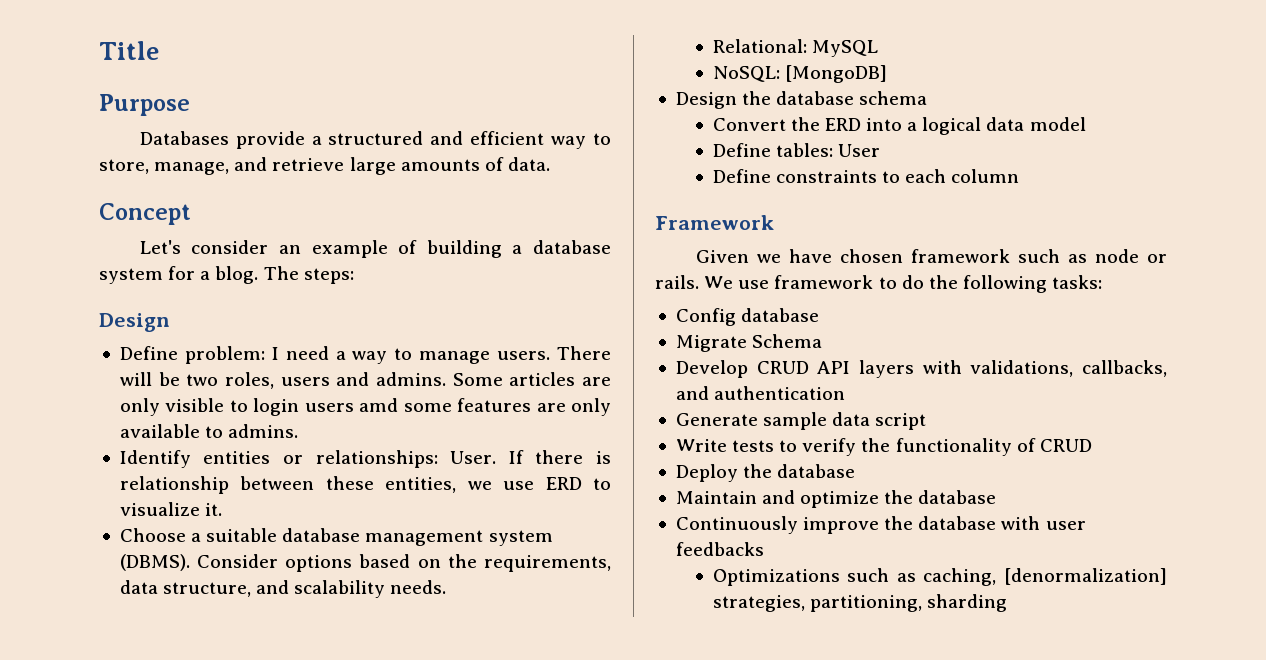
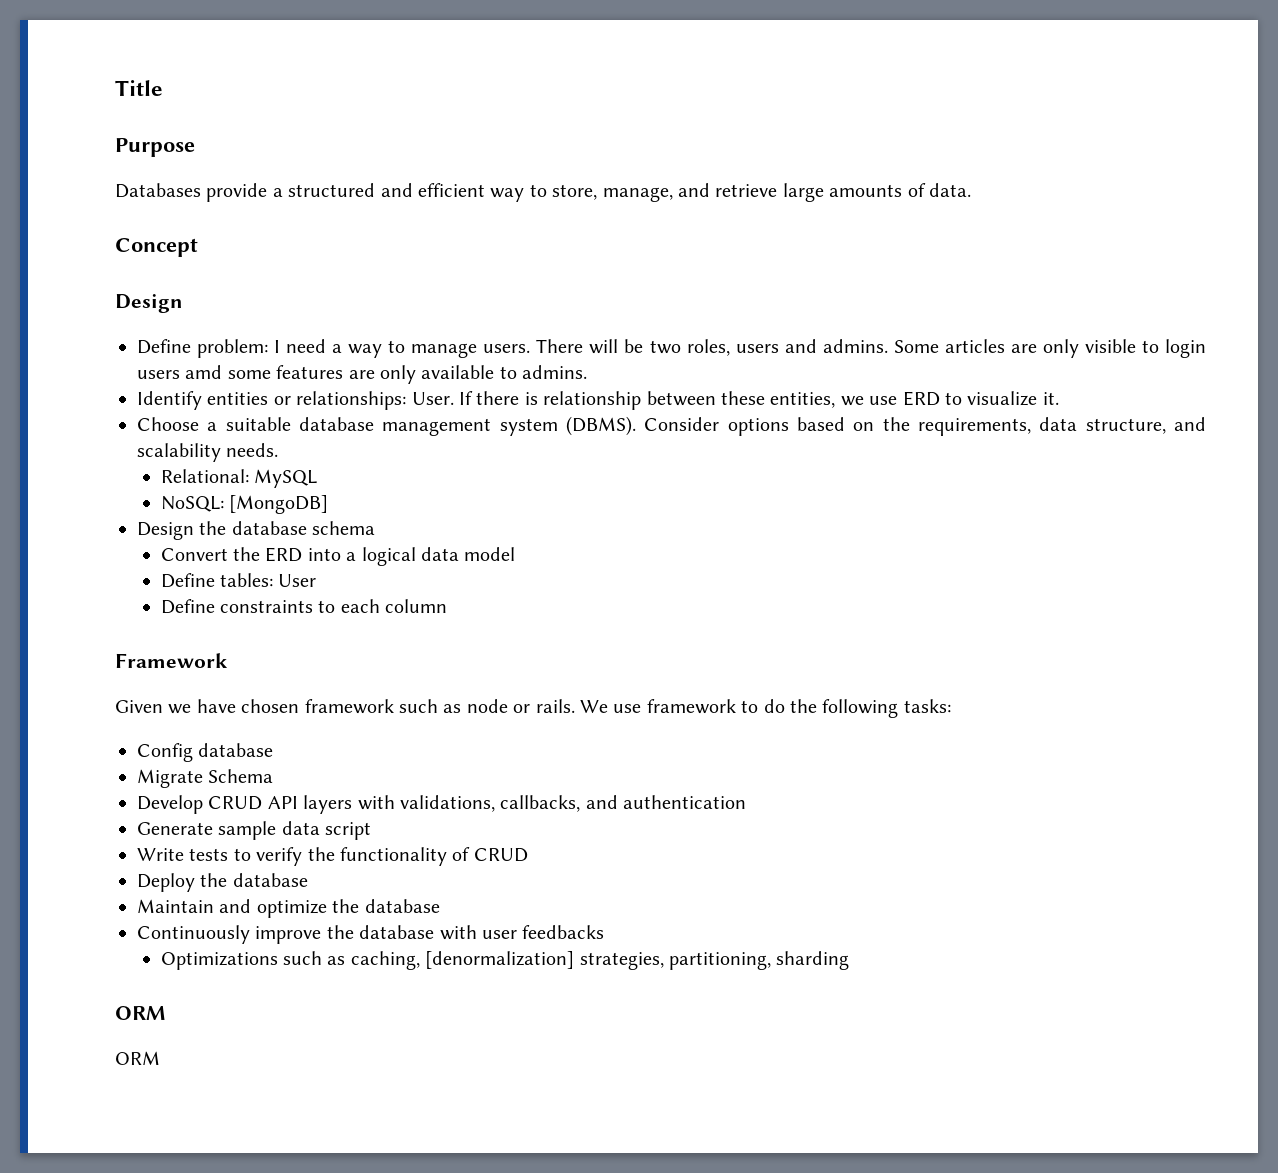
[139,240,612,258] [99,266,354,284] // Let's consider an example of building a database system for a blog. The steps: -> (198, 247) none
(1007, 603) none -> [115,1006,165,1020] [115,1051,160,1065] // ORM // ORM

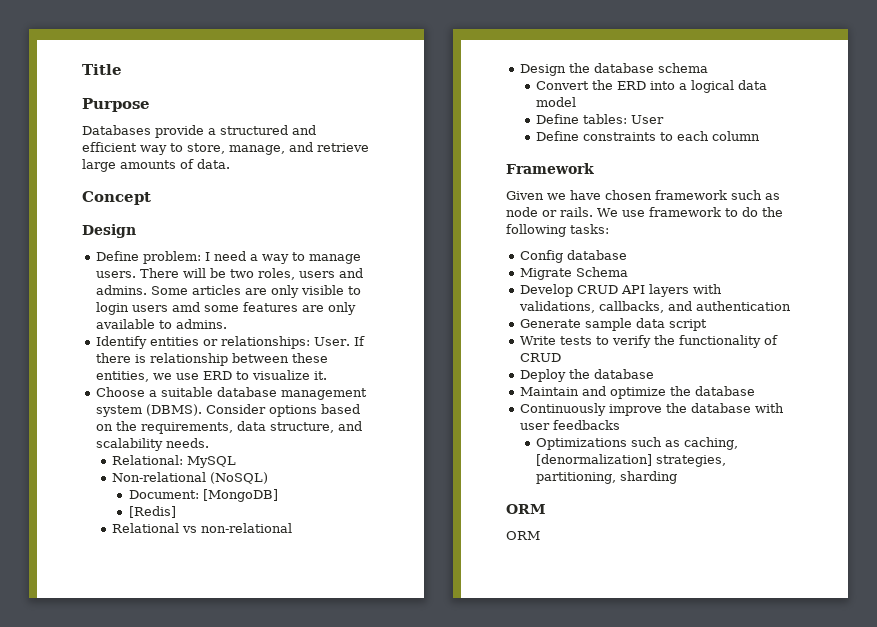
[160,495,329,514] NoSQL: [MongoDB] -> [112,472,269,484] [128,489,278,502] [128,506,176,518] [112,523,293,533] Non-relational (NoSQL) // Document: [MongoDB] // [Redis] // Relational vs non-relational

